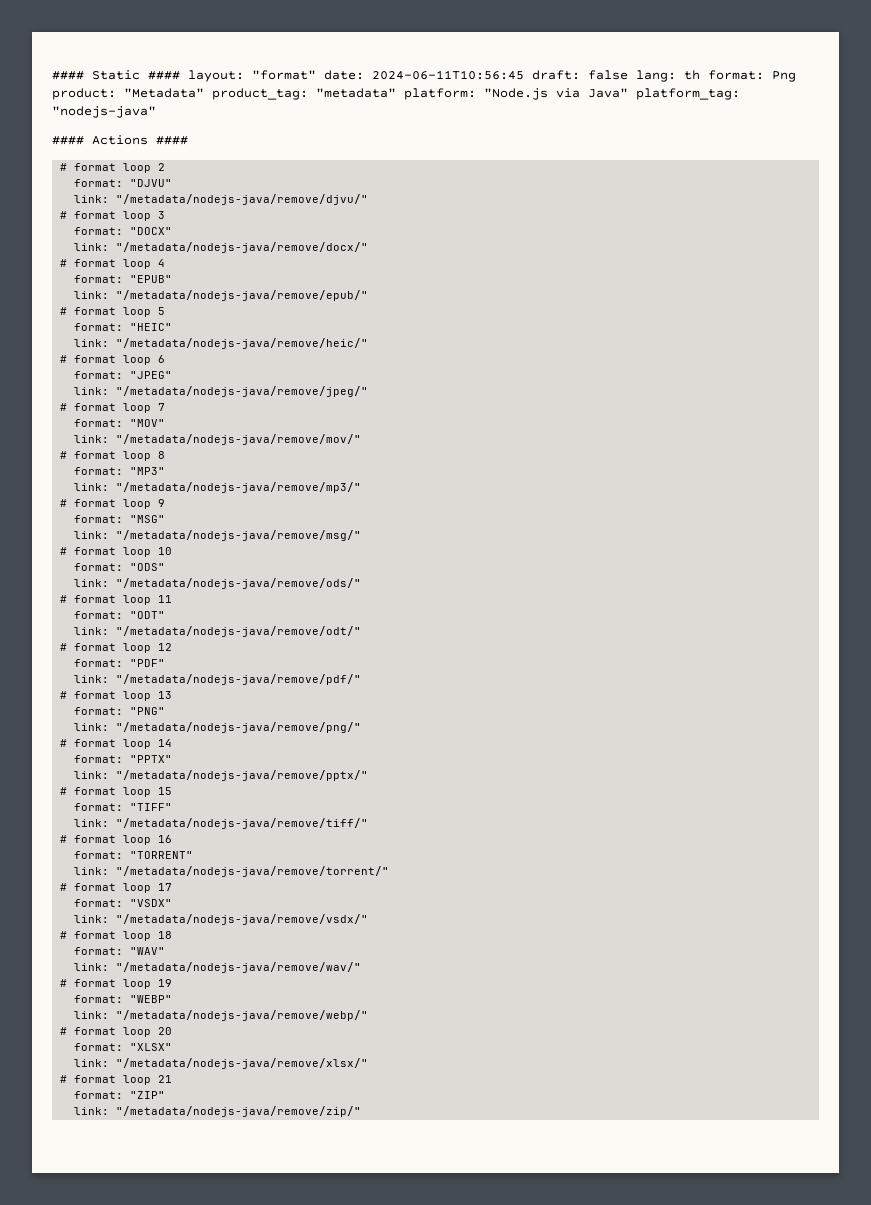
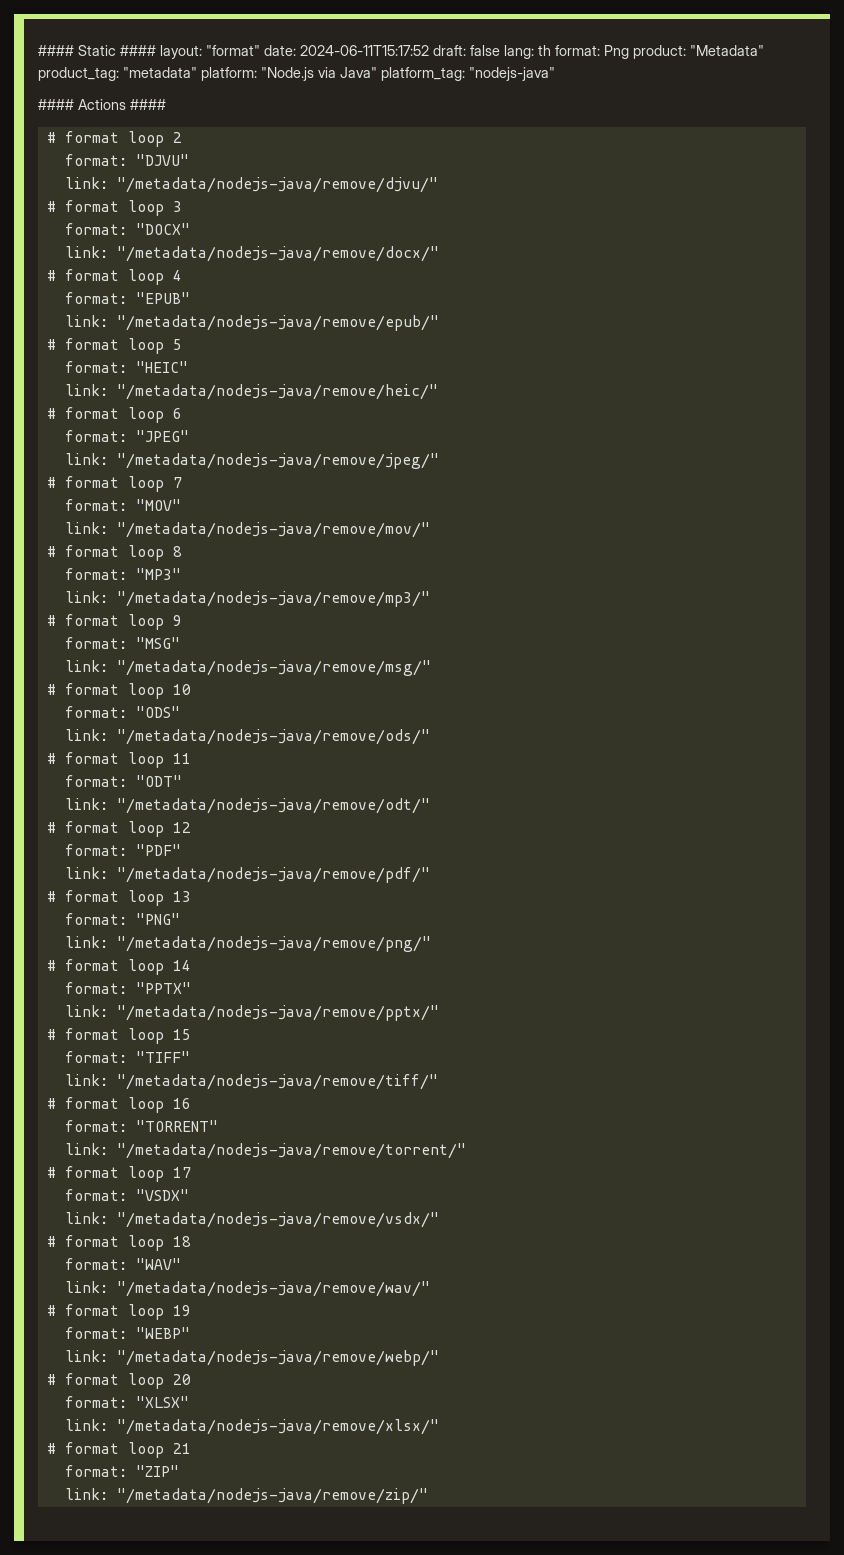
[372,70,524,80] 2024-06-11T10:56:45 -> [300,45,429,56] 2024-06-11T15:17:52

